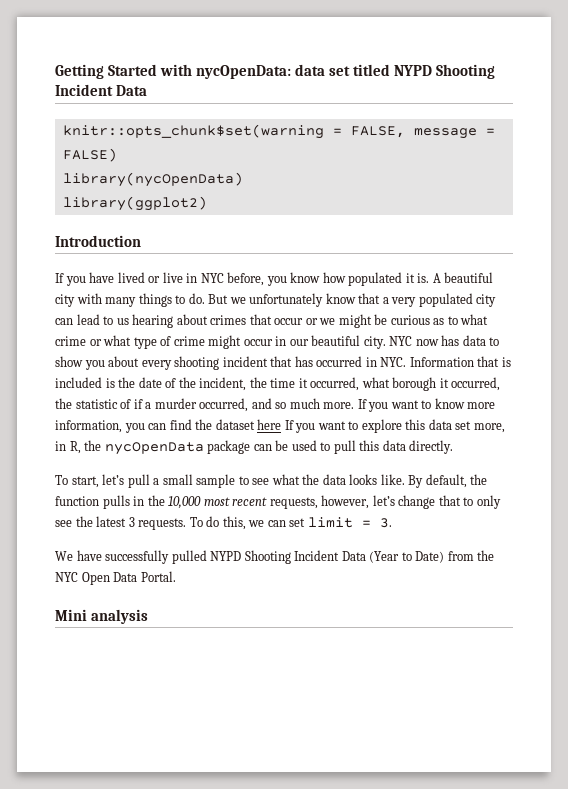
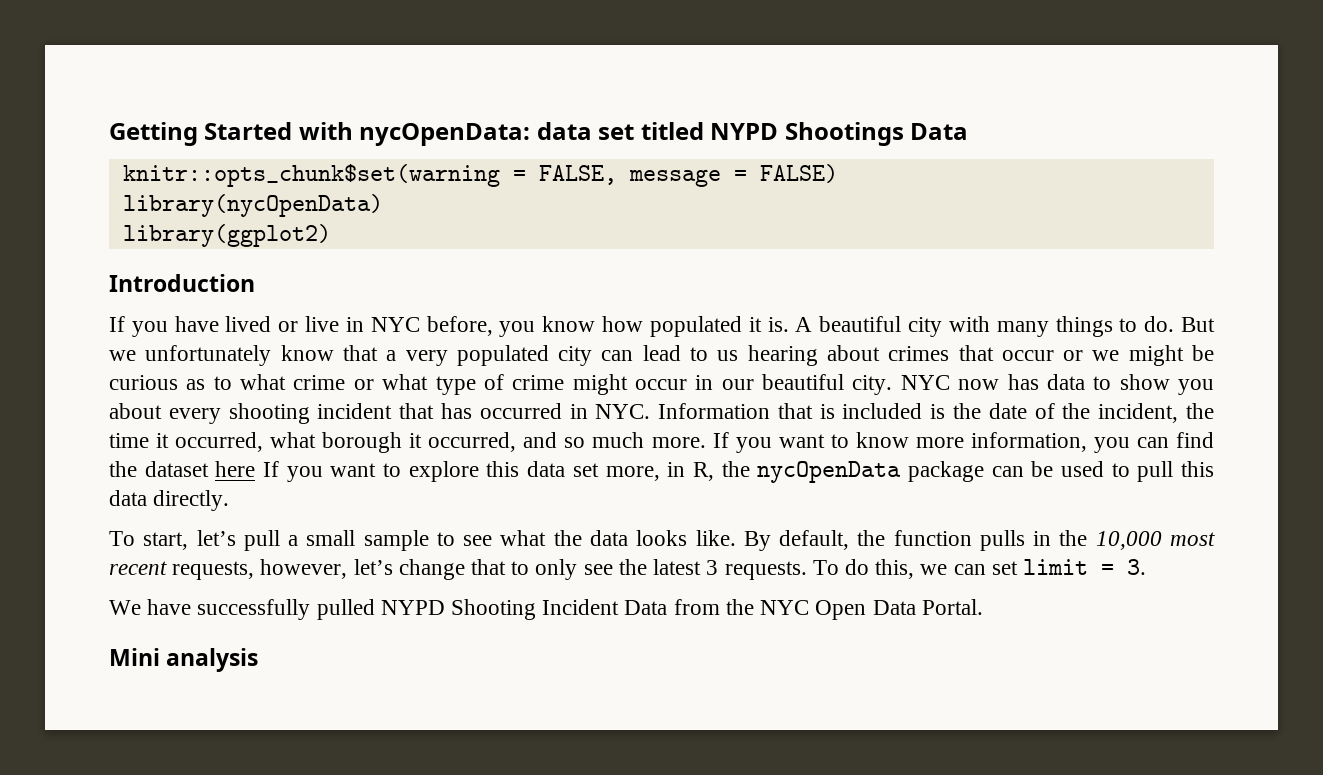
[436,64,496,79] [55,84,113,96] Shooting Incident -> [784,122,904,146] Shootings
[55,398,249,412] the statistic of if a murder occurred, -> (517, 442) none
[369,551,445,563] (Year to Date) -> (668, 607) none

